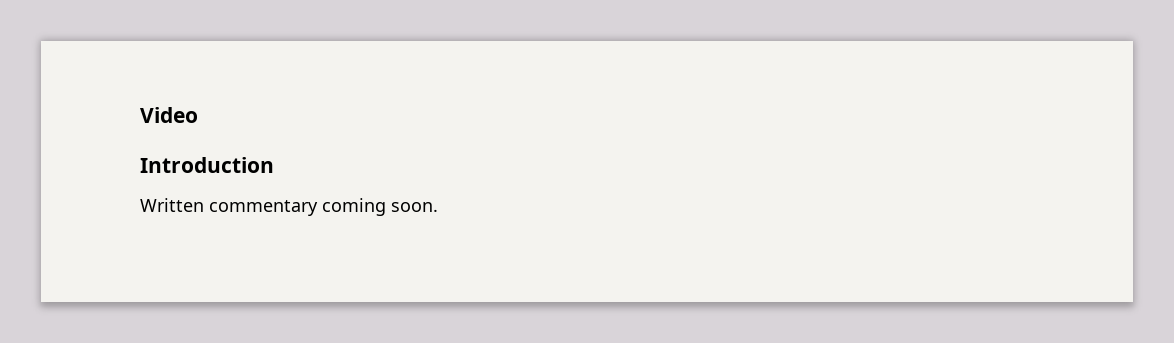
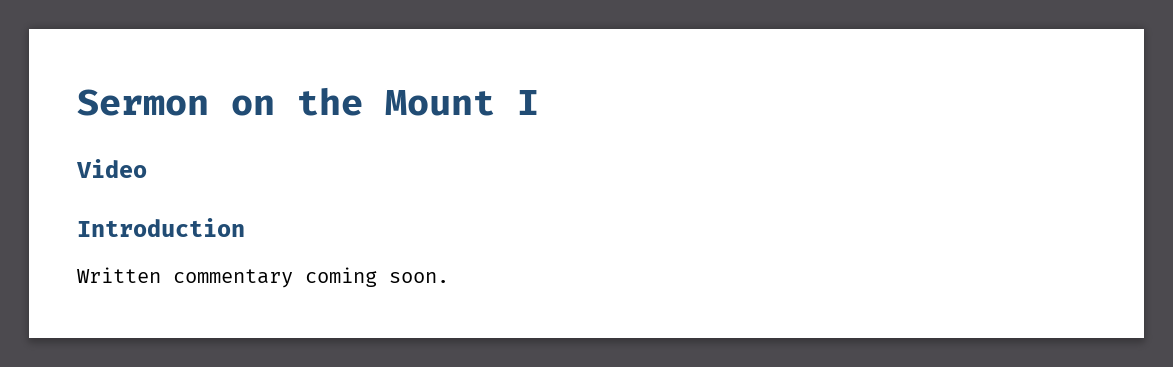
(140, 115) none -> [77,87,539,116] Sermon on the Mount I //

